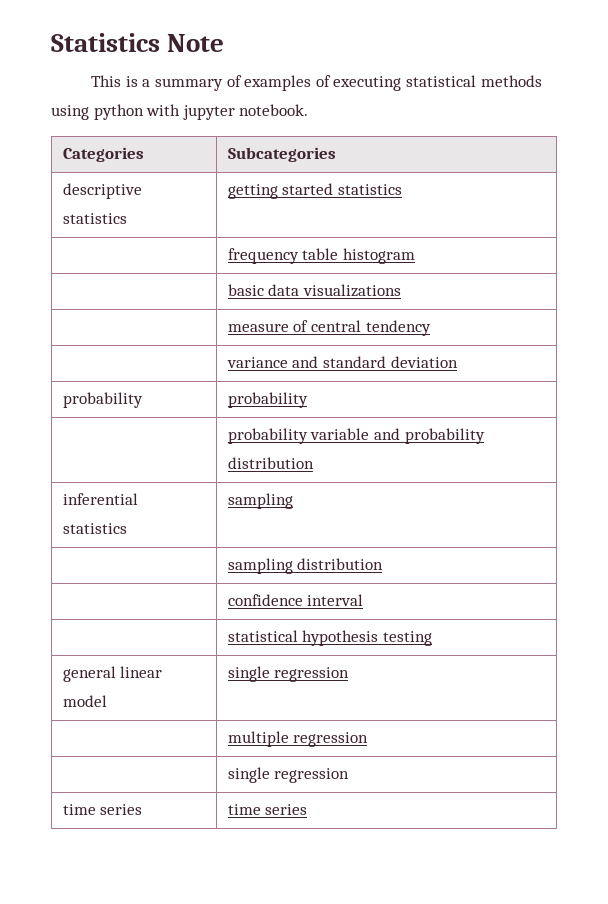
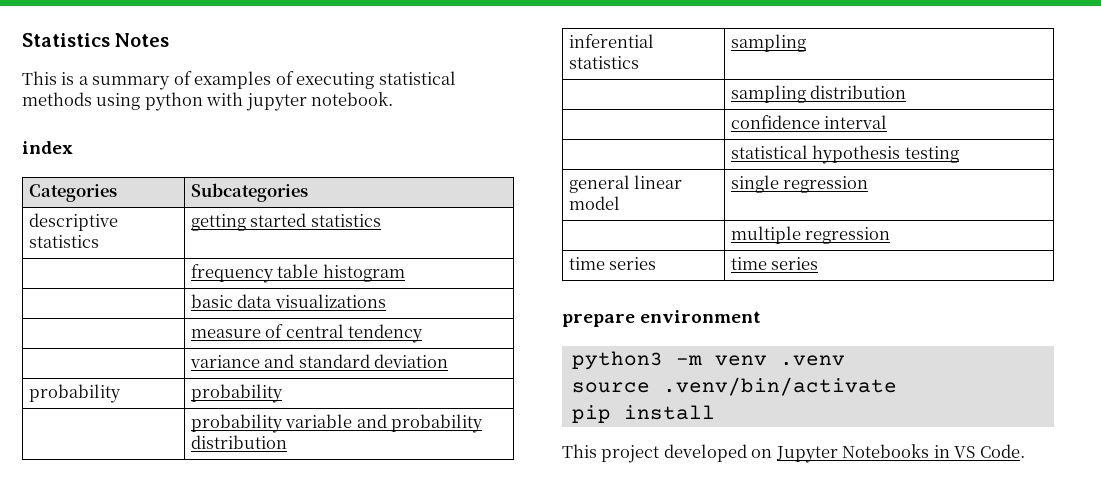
[167,34,225,52] Note -> [115,33,170,47] Notes
(309, 110) none -> [22,141,73,154] // index
[227,767,350,783] // | single regression -> (891, 235) none
(308, 809) none -> [562,310,762,327] [571,351,845,370] [571,377,897,396] [571,405,715,423] [562,444,1025,463] // prepare environment // python3 -m venv .venv // source .venv/bin/activate // pip install // This project developed on Jupyter Notebooks in VS Code.

